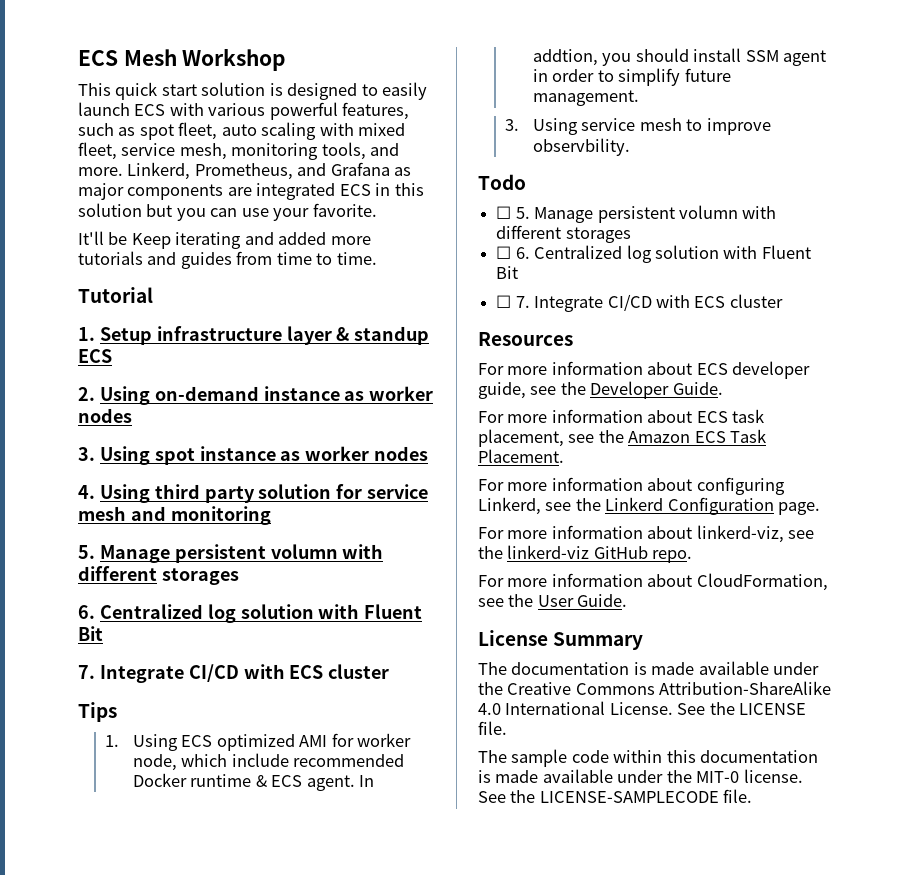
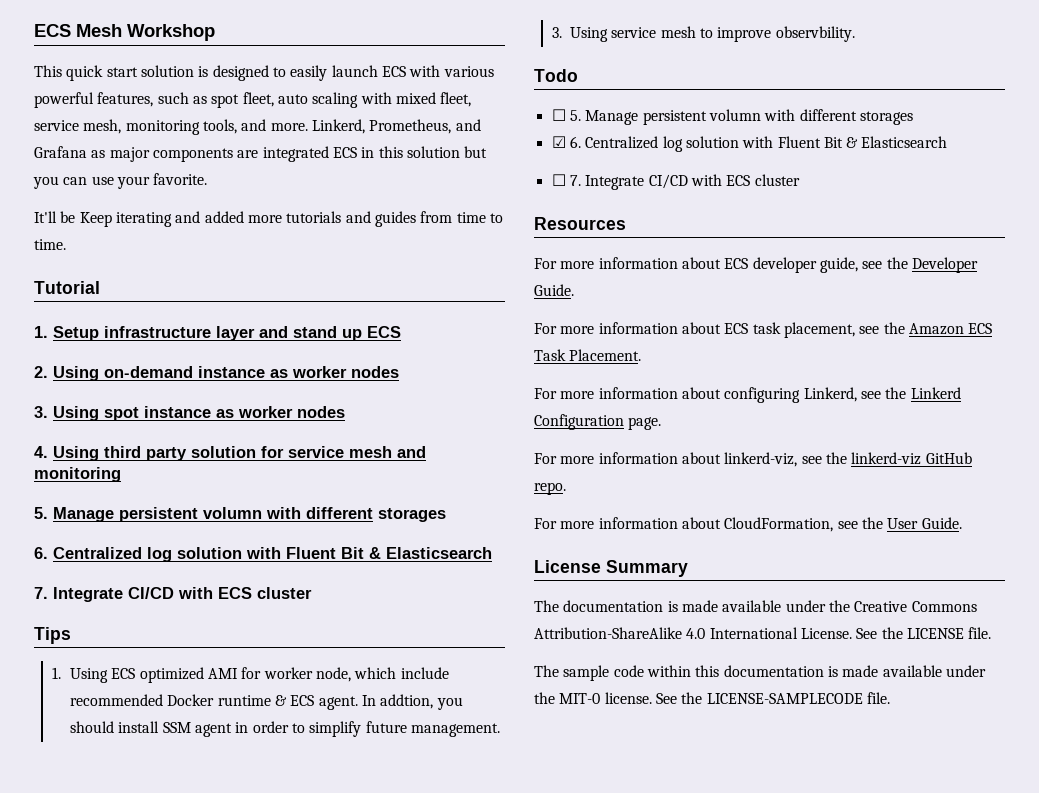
[336,326,430,345] & standup -> [259,326,362,341] and stand up
(103, 633) none -> [369,547,492,559] & Elasticsearch
[496,245,811,263] [496,266,519,279] ☐ 6. Centralized log solution with Fluent Bit -> [551,136,948,152] ☑ 6. Centralized log solution with Fluent Bit & Elasticsearch

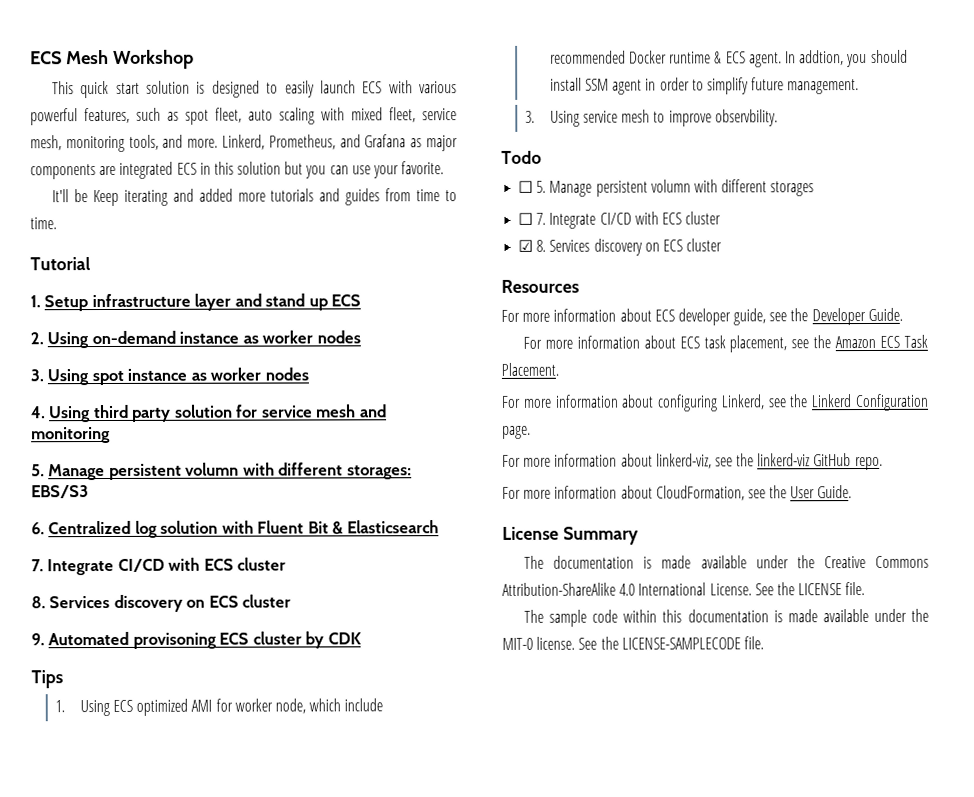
[378,508,446,522] storages -> [346,465,412,480] [31,485,89,499] storages: EBS/S3
(312, 593) none -> [31,594,292,612] [31,631,362,649] // 8. Services discovery on ECS cluster // 9. Automated provisoning ECS cluster by CDK
[551,136,948,152] // ☑ 6. Centralized log solution with Fluent Bit & Elasticsearch -> (815, 189) none
(800, 180) none -> [518,238,723,256] // ☑ 8. Services discovery on ECS cluster

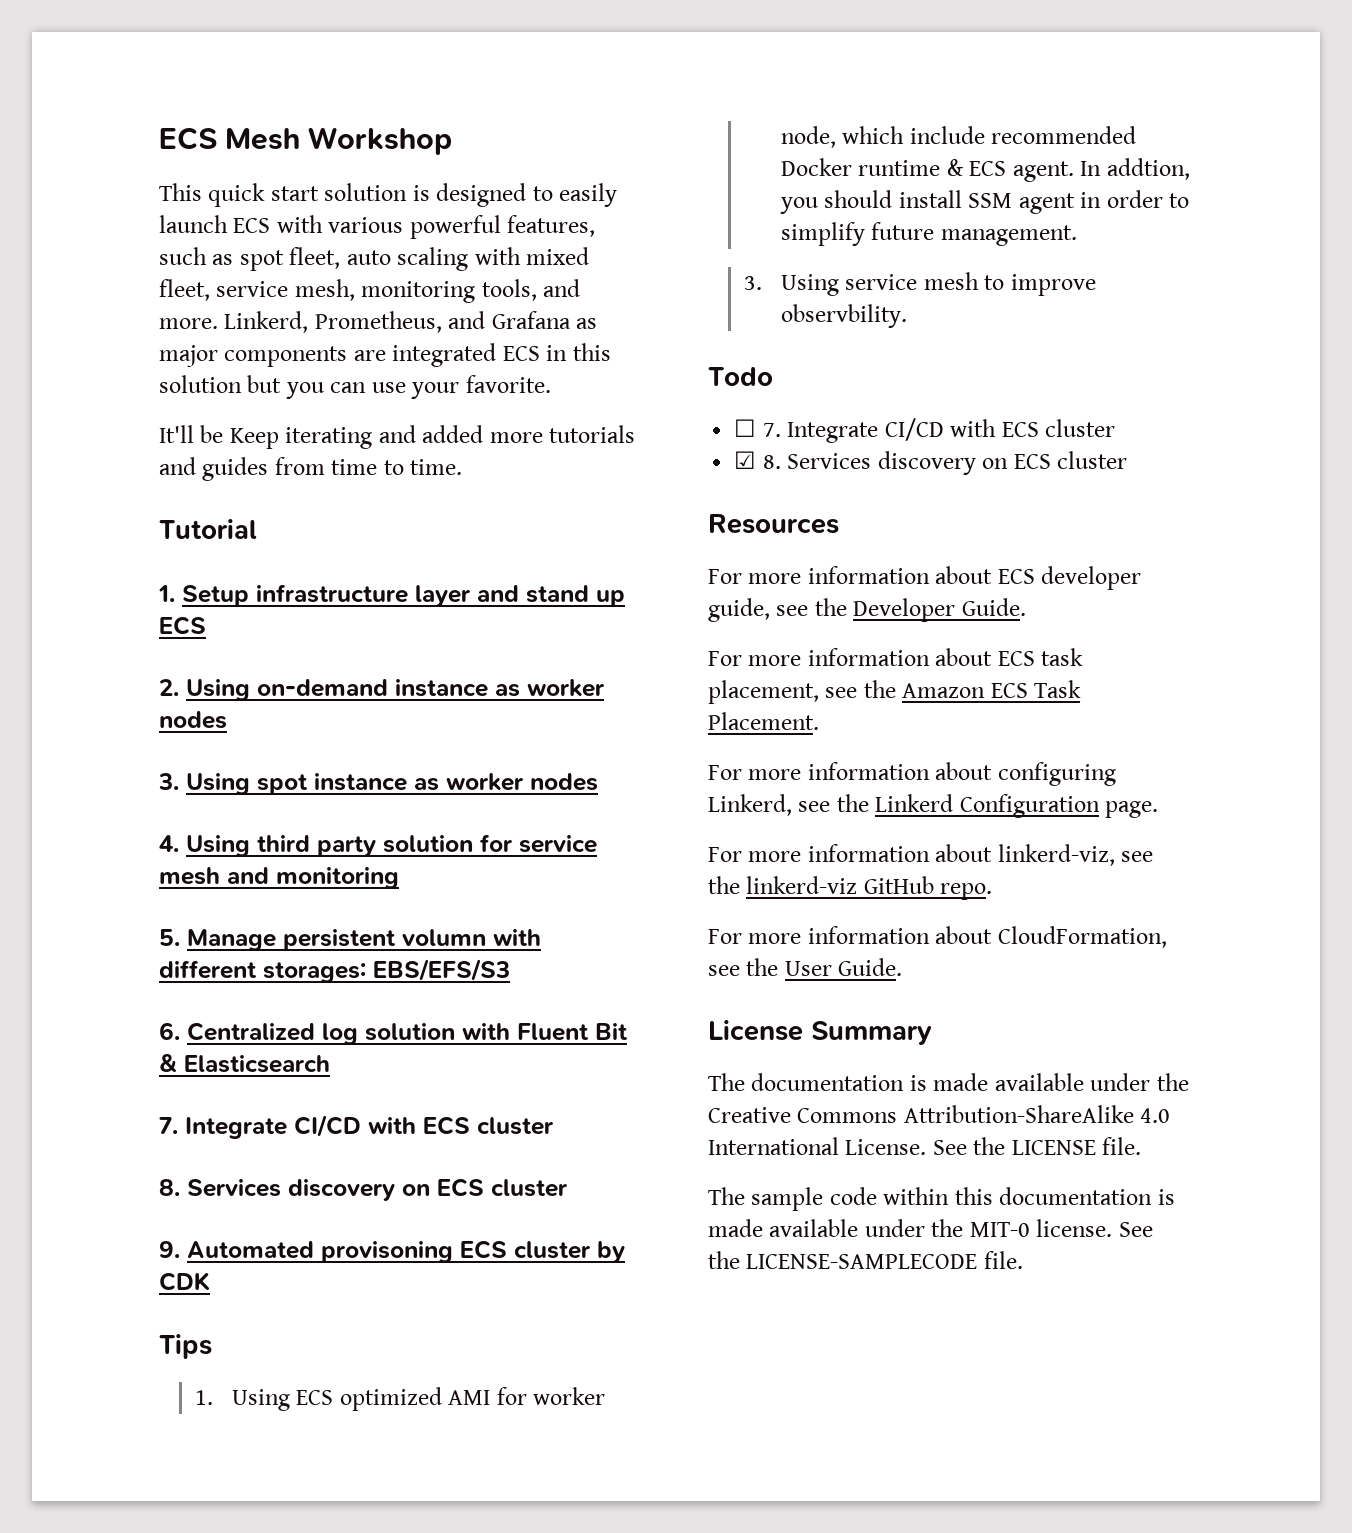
[31,485,89,499] EBS/S3 -> [373,959,510,981] EBS/EFS/S3
[518,179,815,197] // ☐ 5. Manage persistent volumn with different storages -> (773, 376) none

